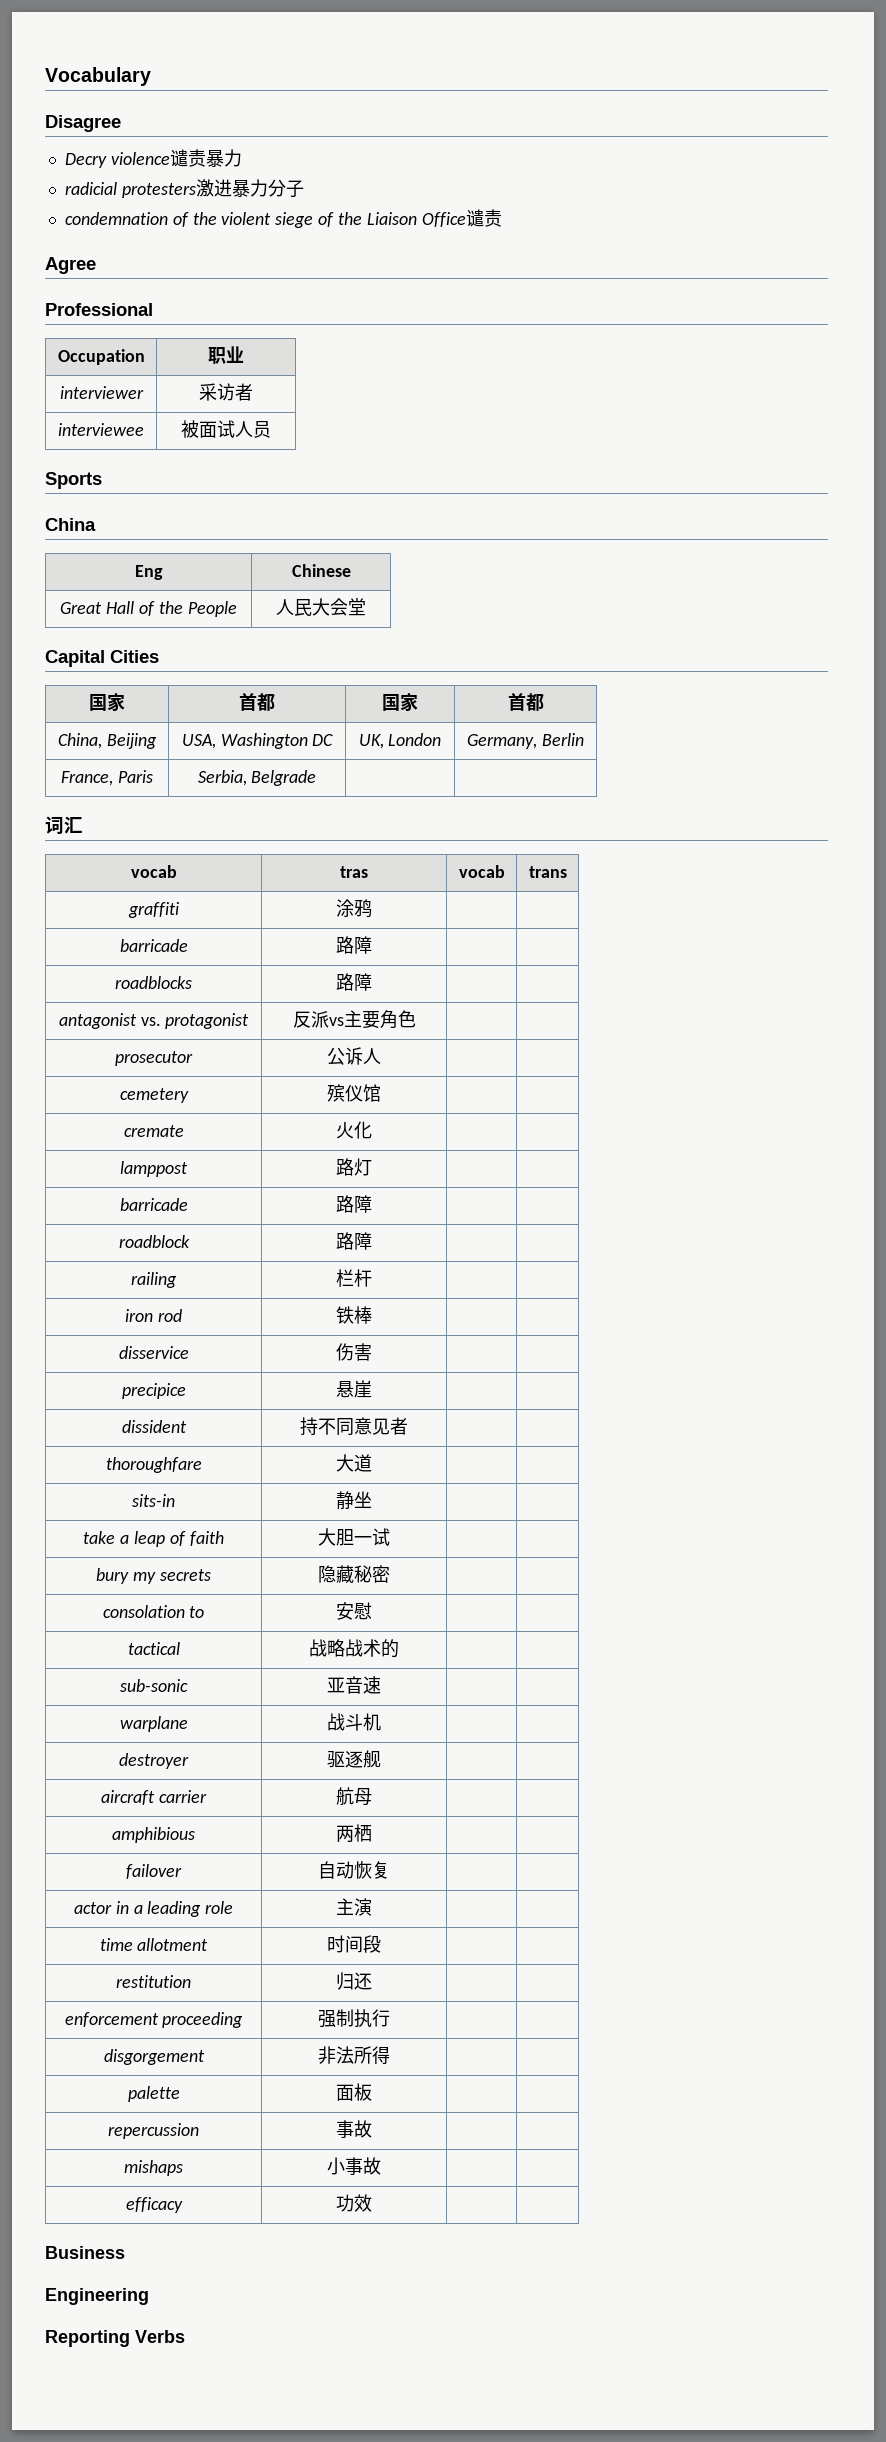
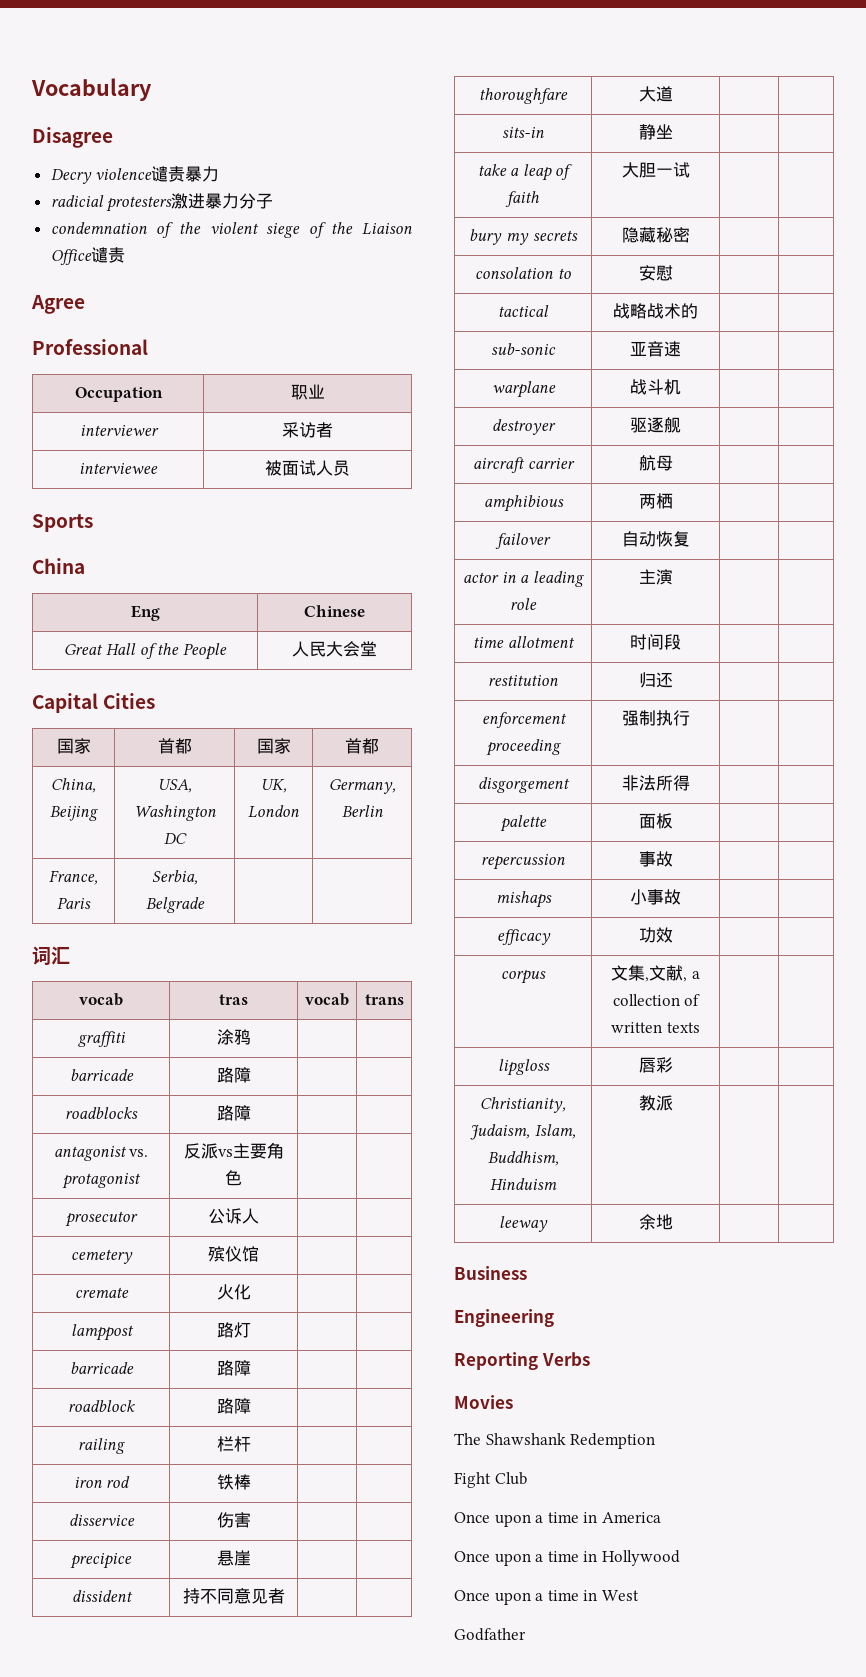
[45,2246,125,2259] [45,2288,149,2305] [45,2330,185,2347] // Business // Engineering // Reporting Verbs -> [501,970,546,984] [611,965,700,982] [612,994,701,1006] [611,1022,700,1033] [497,1059,550,1076] [638,1057,673,1073] [480,1097,566,1113] [470,1124,576,1140] [487,1151,559,1166] [490,1178,557,1190] [638,1095,673,1111] [499,1216,548,1232] [638,1214,673,1230] [454,1266,527,1280] [454,1309,554,1327] [454,1352,590,1370] [454,1395,513,1409] [454,1433,656,1449] [454,1472,527,1488] [454,1512,661,1527] [454,1550,680,1566] [454,1590,639,1605] [454,1628,526,1641] // corpus | 文集,文献, a collection of written texts | | // lipgloss | 唇彩 | | // Christianity, Judaism, Islam, Buddhism, Hinduism | 教派 | | // leeway | 余地 | | // Business // Engineering // Reporting Verbs // Movies // The Shawshank Redemption // Fight Club // Once upon a time in America // Once upon a time in Hollywood // Once upon a time in West // Godfather

